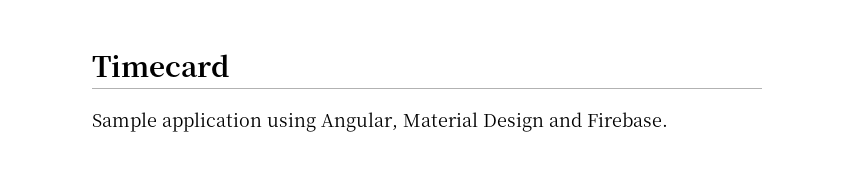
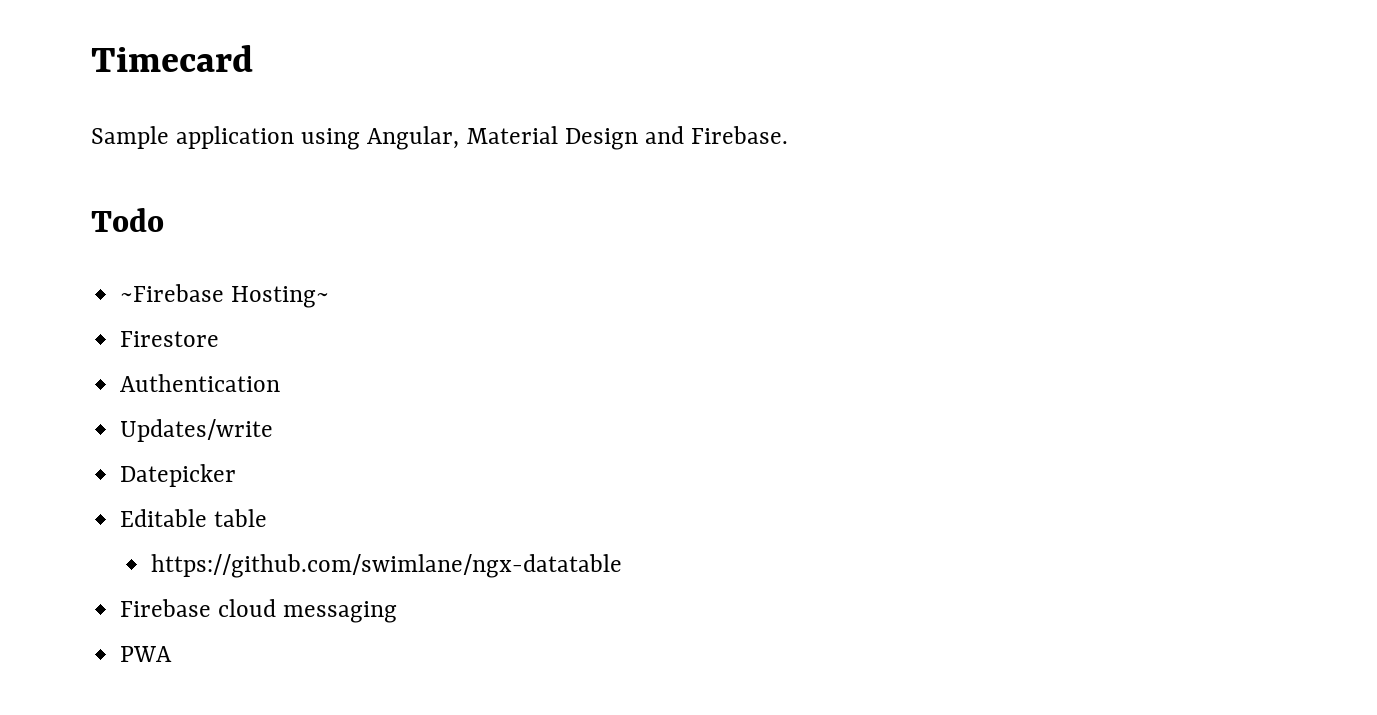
(668, 119) none -> [91,208,164,232] [120,284,330,308] [120,331,220,347] [120,374,281,392] [120,419,274,442] [120,464,237,487] [120,509,268,527] [151,554,623,578] [120,599,398,623] [120,646,173,662] // Todo // ~Firebase Hosting~ // Firestore // Authentication // Updates/write // Datepicker // Editable table // https://github.com/swimlane/ngx-datatable // Firebase cloud messaging // PWA

